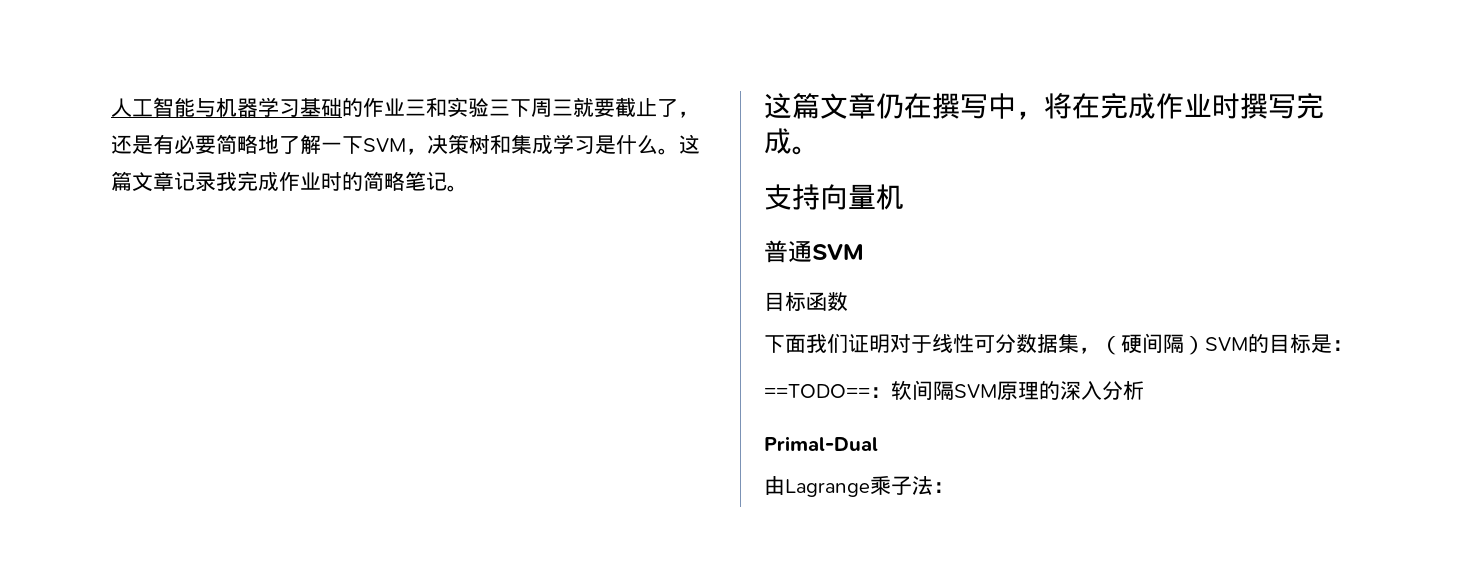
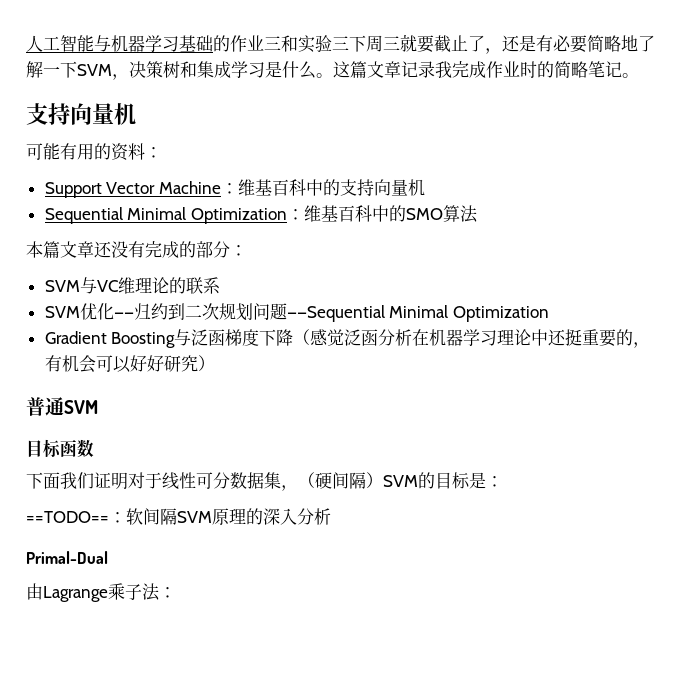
[764,93,1324,120] [764,128,820,155] [764,184,904,210] 这篇文章仍在撰写中，将在完成作业时撰写完成。 // 支持向量机 -> [26,103,136,125] [26,143,162,161] [44,179,425,198] [44,205,478,224] [26,241,247,258] [44,277,220,294] [44,303,549,322] [44,329,651,348] [44,355,215,373] 支持向量机 // 可能有用的资料： // Support Vector Machine：维基百科中的支持向量机 // Sequential Minimal Optimization：维基百科中的SMO算法 // 本篇文章还没有完成的部分： // SVM与VC维理论的联系 // SVM优化——归约到二次规划问题——Sequential Minimal Optimization // Gradient Boosting与泛函梯度下降（感觉泛函分析在机器学习理论中还挺重要的，有机会可以好好研究）

